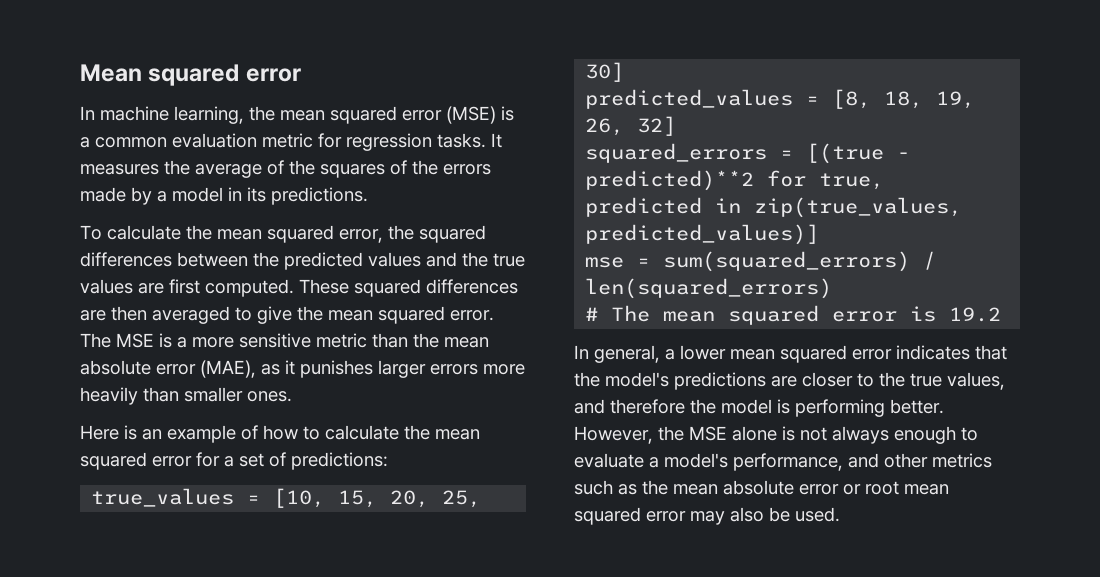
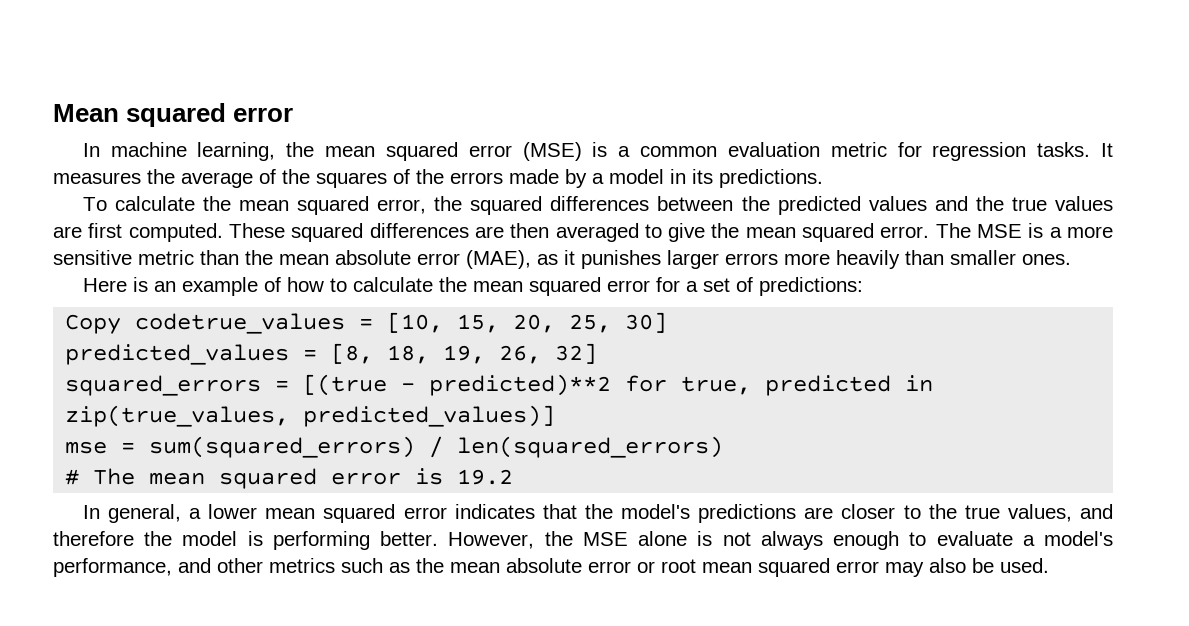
[91,488,235,507] true_values -> [65,313,346,334] Copy codetrue_values

